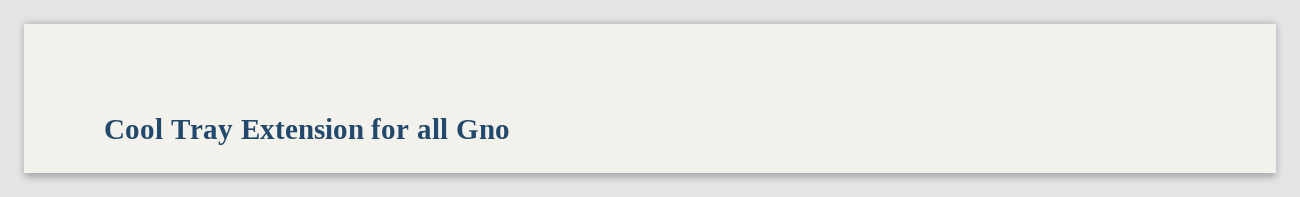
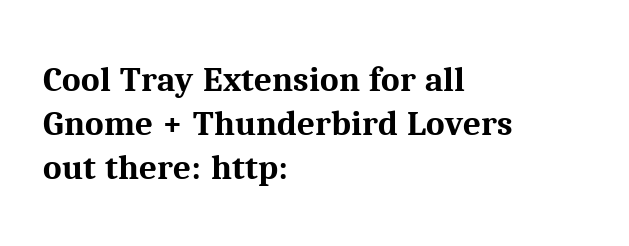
[456,120,511,139] Gno -> [43,110,513,135] [43,154,288,186] Gnome + Thunderbird Lovers out there: http:

